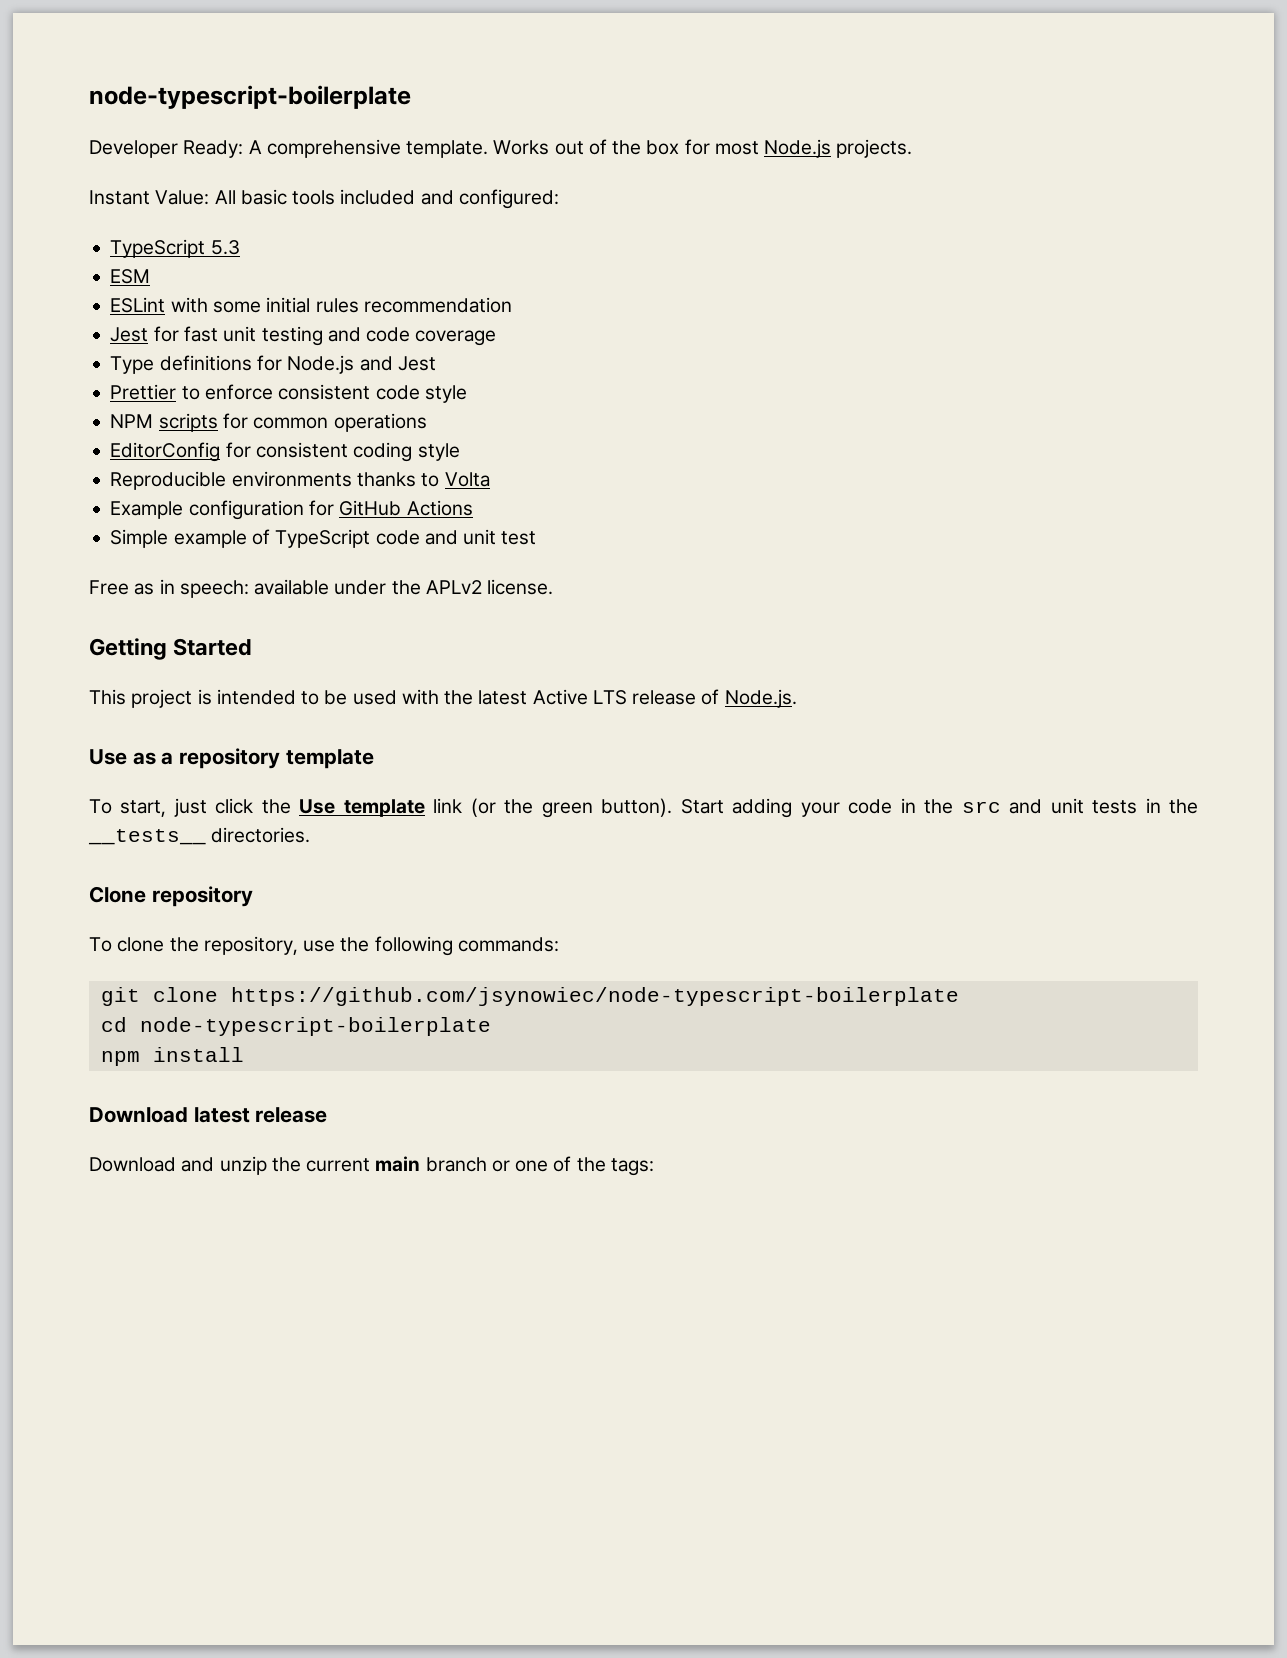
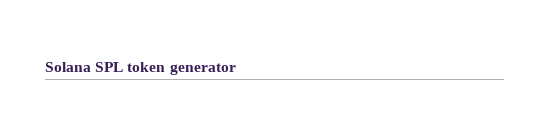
[89,85,411,109] [89,139,913,158] [89,189,559,209] [110,239,240,258] [110,269,151,284] [110,297,512,313] [110,326,497,346] [110,355,436,374] [110,384,467,403] [110,413,427,432] [110,442,460,462] [110,471,490,490] [110,500,473,520] [110,529,537,548] [89,579,554,598] [89,638,253,660] [89,689,797,708] [89,748,374,769] [89,798,1199,818] [88,827,311,845] [89,886,253,907] [89,936,559,956] [100,987,959,1006] [100,1017,491,1036] [100,1047,244,1066] [89,1107,328,1123] [89,1156,654,1176] node-typescript-boilerplate // Developer Ready: A comprehensive template. Works out of the box for most Node.js projects. // Instant Value: All basic tools included and configured: // TypeScript 5.3 // ESM // ESLint with some initial rules recommendation // Jest for fast unit testing and code coverage // Type definitions for Node.js and Jest // Prettier to enforce consistent code style // NPM scripts for common operations // EditorConfig for consistent coding style // Reproducible environments thanks to Volta // Example configuration for GitHub Actions // Simple example of TypeScript code and unit test // Free as in speech: available under the APLv2 license. // Getting Started // This project is intended to be used with the latest Active LTS release of Node.js. // Use as a repository template // To start, just click the Use template link (or the green button). Start adding your code in the src and unit tests in the __tests__ directories. // Clone repository // To clone the repository, use the following commands: // git clone https://github.com/jsynowiec/node-typescript-boilerplate // cd node-typescript-boilerplate // npm install // Download latest release // Download and unzip the current main branch or one of the tags: -> [45,62,236,75] Solana SPL token generator

